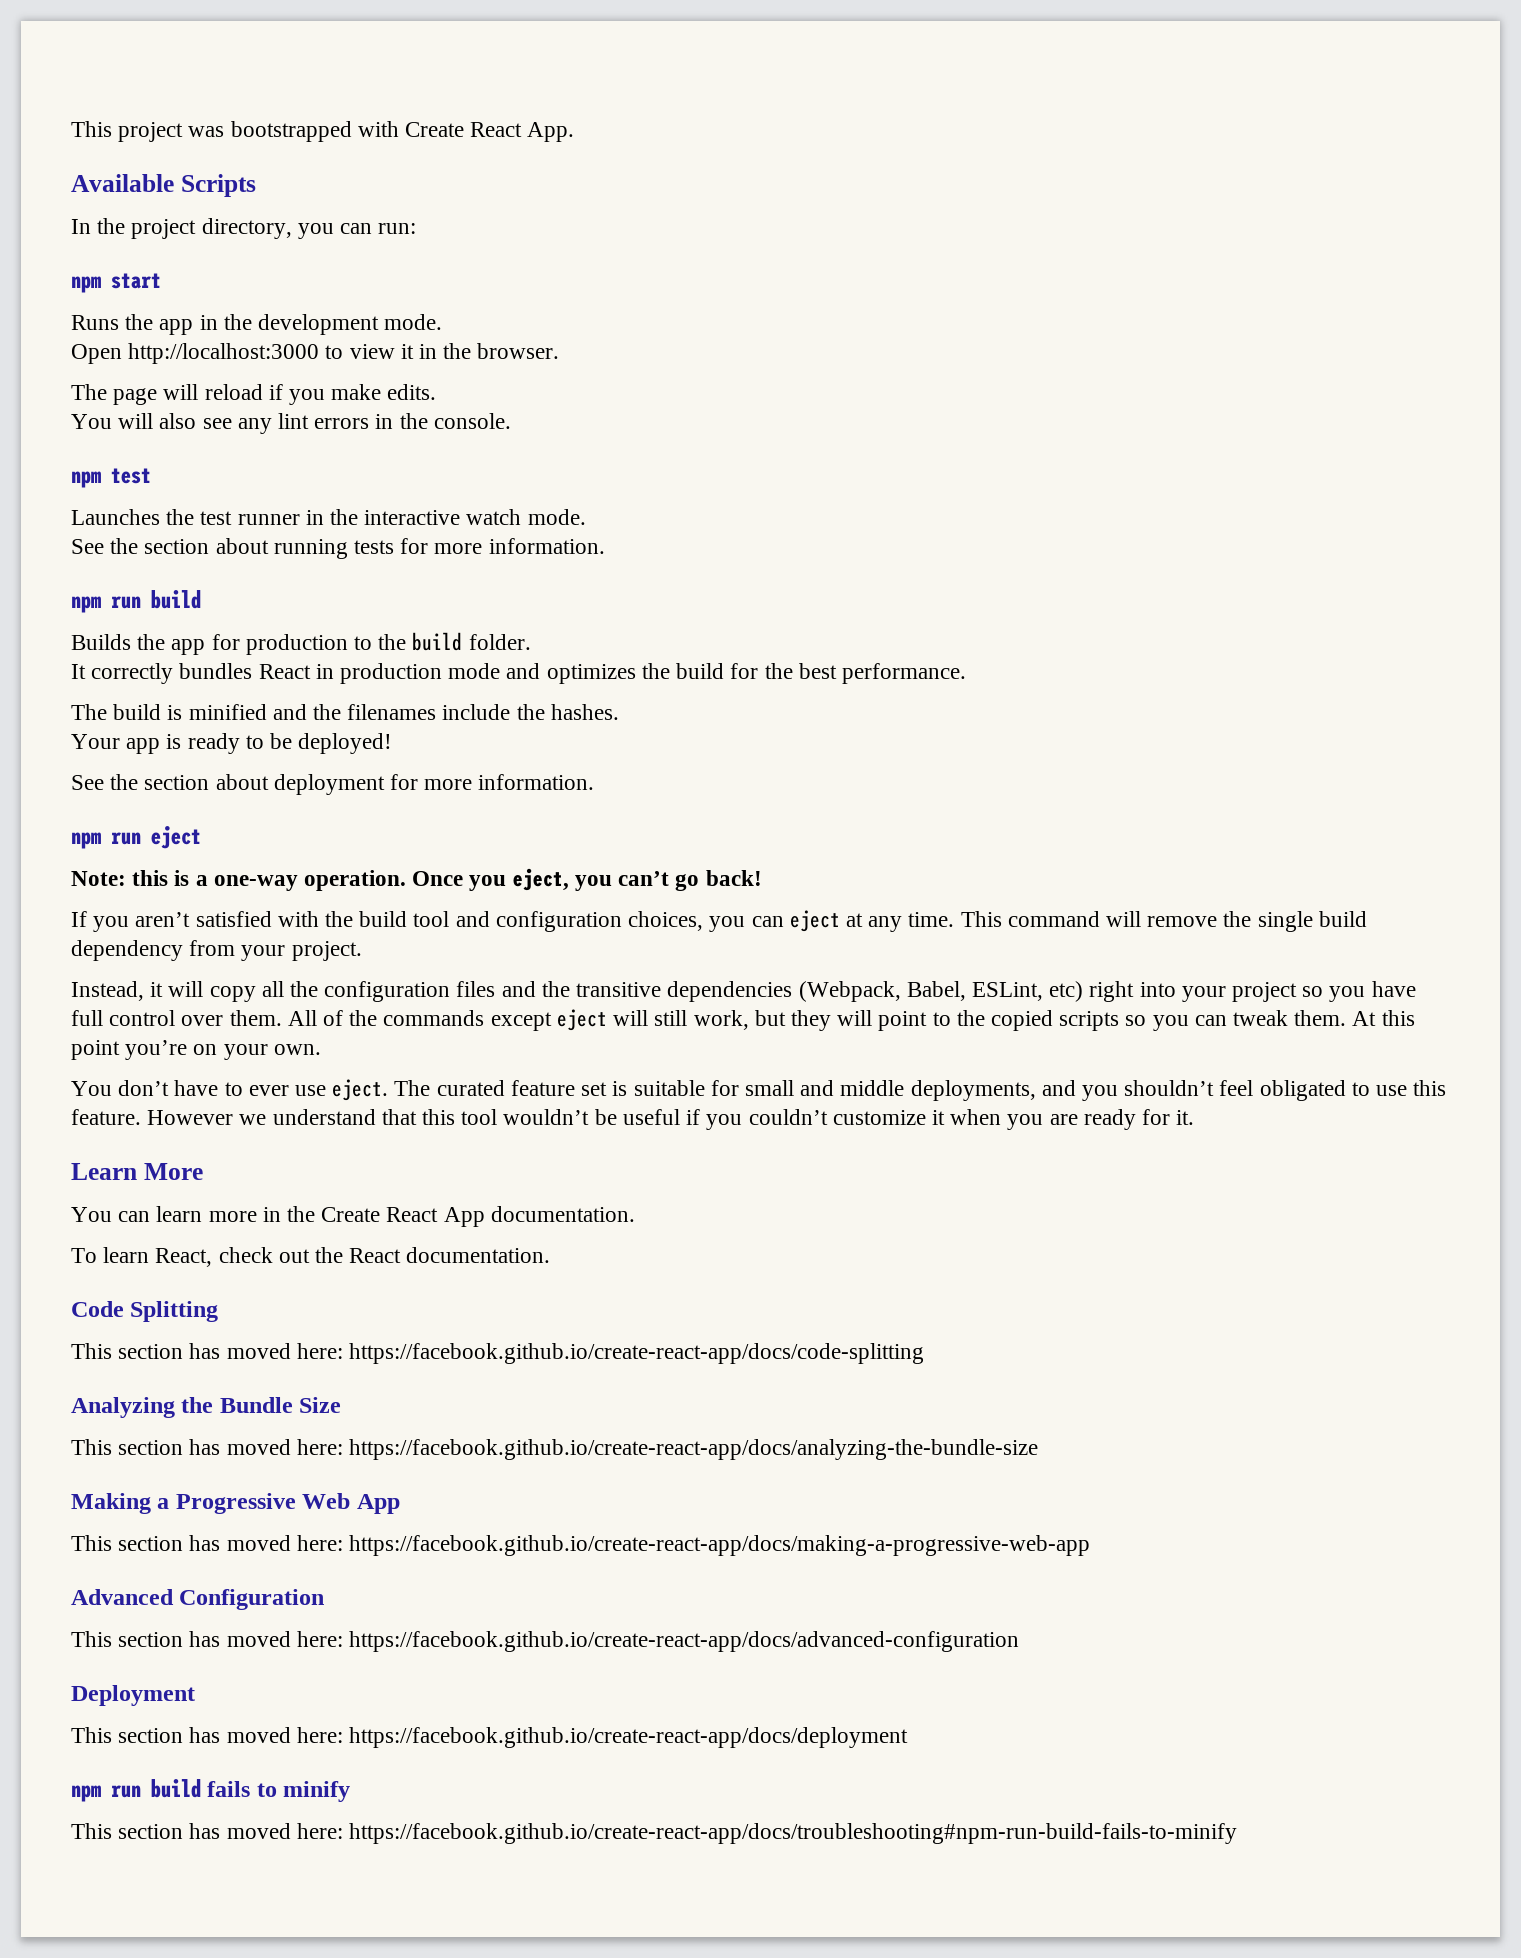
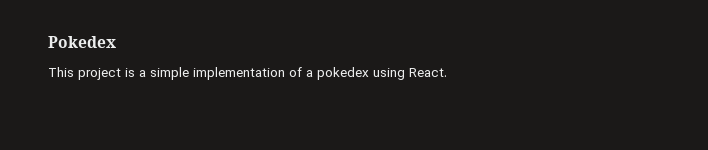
(71, 129) none -> [48,36,116,48] Pokedex //
[188,121,575,142] [71,174,256,197] [71,218,417,239] [71,273,161,293] [71,314,443,335] [71,343,560,364] [71,384,437,405] [71,413,511,434] [71,468,151,488] [71,509,586,525] [71,538,605,559] [71,590,201,613] [71,632,531,655] [71,663,966,684] [71,704,619,720] [71,733,393,754] [71,774,595,795] [71,826,201,849] [71,868,762,891] [71,910,1367,932] [71,940,362,961] [71,981,1416,1002] [71,1009,1415,1031] [71,1040,321,1060] [71,1079,1447,1101] [71,1109,1195,1130] [71,1163,203,1180] [71,1206,635,1227] [71,1247,551,1267] [71,1301,219,1322] [71,1343,925,1364] [71,1397,342,1418] [71,1439,1039,1460] [71,1493,400,1514] [71,1535,1091,1556] [71,1589,325,1610] [71,1631,1020,1652] [71,1685,195,1706] [71,1727,909,1748] [71,1779,351,1802] [71,1823,1238,1844] was bootstrapped with Create React App. // Available Scripts // In the project directory, you can run: // npm start // Runs the app in the development mode. // Open http://localhost:3000 to view it in the browser. // The page will reload if you make edits. // You will also see any lint errors in the console. // npm test // Launches the test runner in the interactive watch mode. // See the section about running tests for more information. // npm run build // Builds the app for production to the build folder. // It correctly bundles React in production mode and optimizes the build for the best performance. // The build is minified and the filenames include the hashes. // Your app is ready to be deployed! // See the section about deployment for more information. // npm run eject // Note: this is a one-way operation. Once you eject, you can’t go back! // If you aren’t satisfied with the build tool and configuration choices, you can eject at any time. This command will remove the single build dependency from your project. // Instead, it will copy all the configuration files and the transitive dependencies (Webpack, Babel, ESLint, etc) right into your project so you have full control over them. All of the commands except eject will still work, but they will point to the copied scripts so you can tweak them. At this point you’re on your own. // You don’t have to ever use eject. The curated feature set is suitable for small and middle deployments, and you shouldn’t feel obligated to use this feature. However we understand that this tool wouldn’t be useful if you couldn’t customize it when you are ready for it. // Learn More // You can learn more in the Create React App documentation. // To learn React, check out the React documentation. // Code Splitting // This section has moved here: https://facebook.github.io/create-react-app/docs/code-splitting // Analyzing the Bundle Size // This section has moved here: https://facebook.github.io/create-react-app/docs/analyzing-the-bundle-size // Making a Progressive Web App // This section has moved here: https://facebook.github.io/create-react-app/docs/making-a-progressive-web-app // Advanced Configuration // This section has moved here: https://facebook.github.io/create-react-app/docs/advanced-configuration // Deployment // This section has moved here: https://facebook.github.io/create-react-app/docs/deployment // npm run build fails to minify // This section has moved here: https://facebook.github.io/create-react-app/docs/troubleshooting#npm-run-build-fails-to-minify -> [125,67,447,80] is a simple implementation of a pokedex using React.

